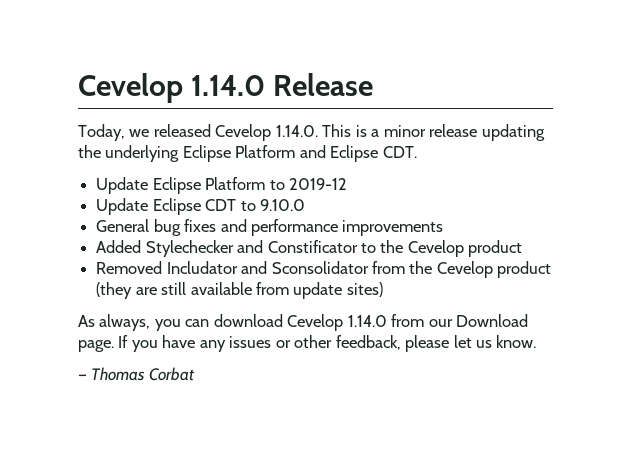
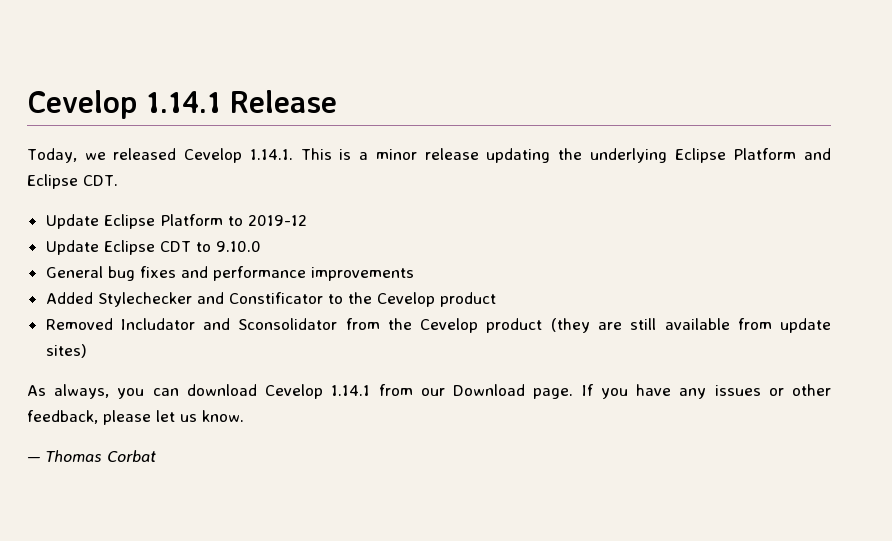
[78,73,266,103] Cevelop 1.14.0 -> [27,90,221,119] Cevelop 1.14.1
[275,125,318,137] 1.14.0. -> [249,149,293,160] 1.14.1.
[347,315,387,327] 1.14.0 -> [331,385,371,396] 1.14.1

